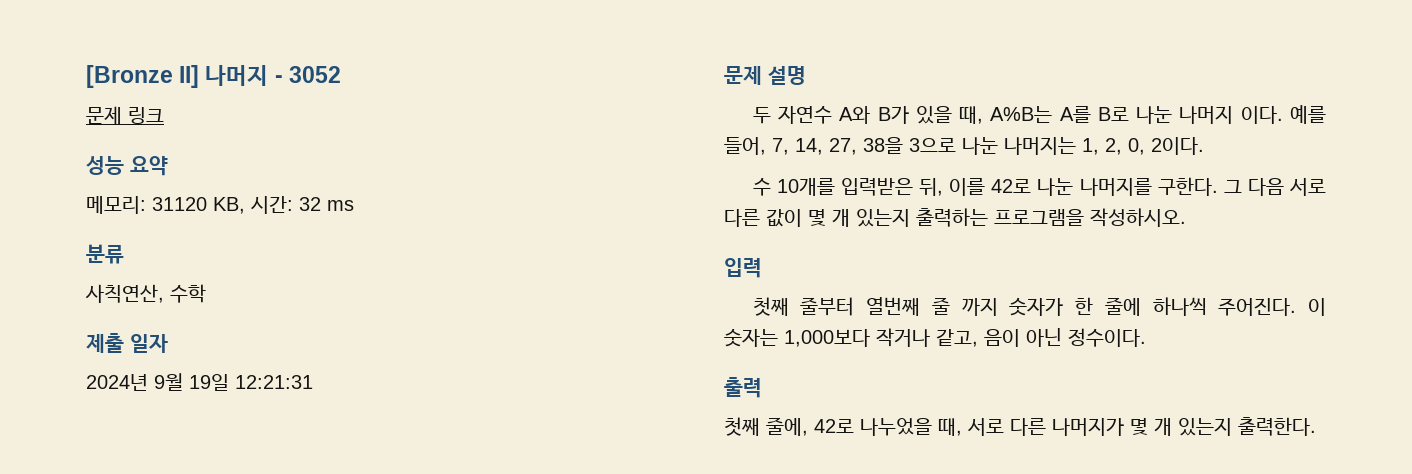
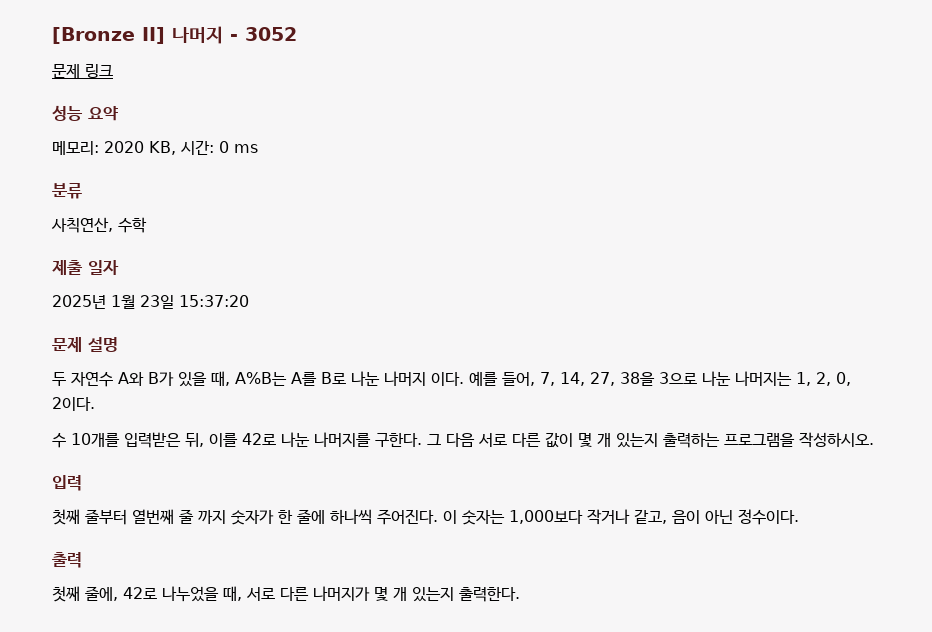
[152,197,207,211] 31120 -> [104,141,144,153] 2020
[299,197,321,211] 32 -> [219,141,229,153] 0
[86,373,313,391] 2024년 9월 19일 12:21:31 -> [52,294,249,309] 2025년 1월 23일 15:37:20

